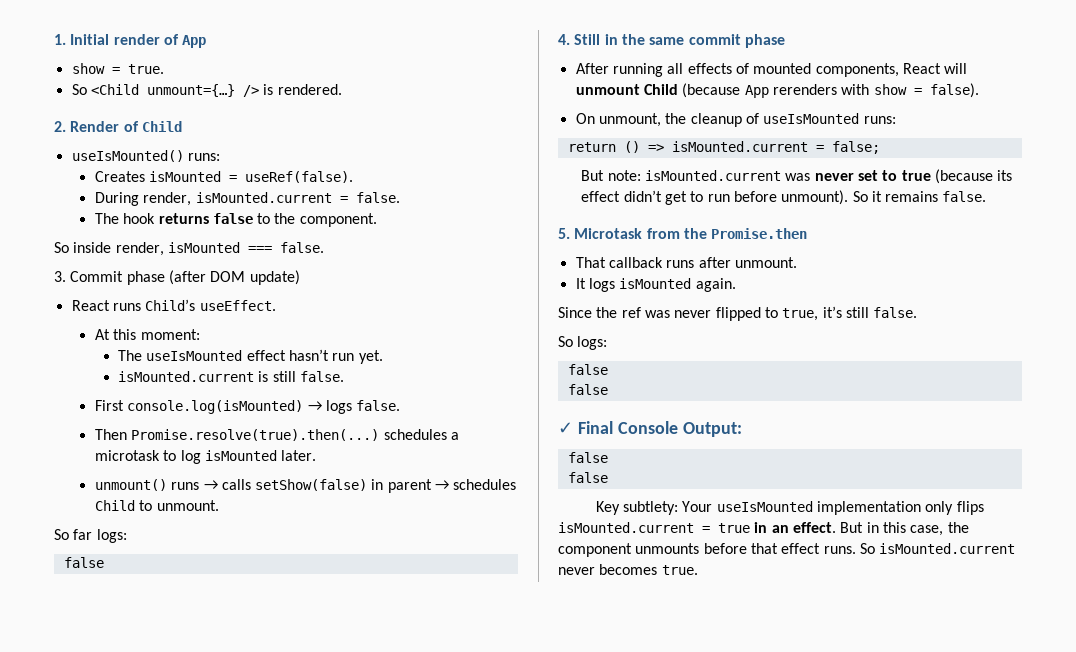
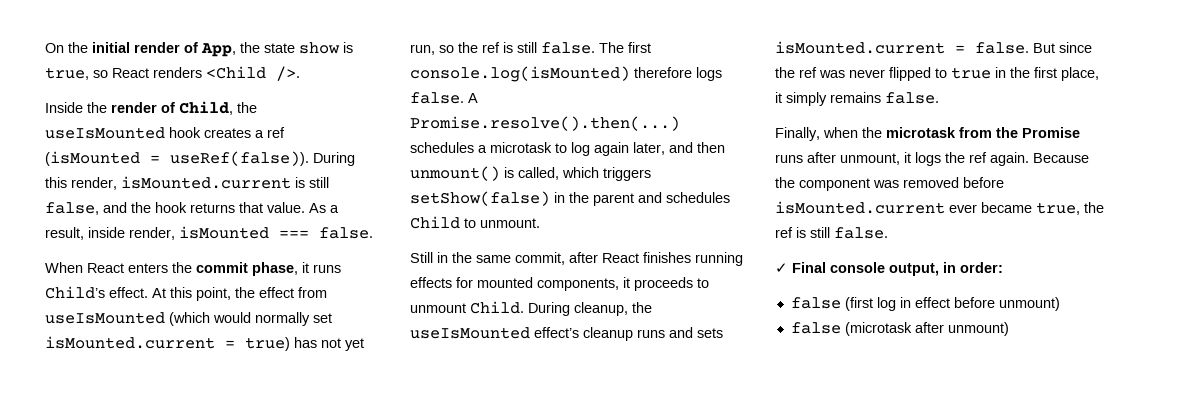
[54,34,207,48] [71,63,164,74] [71,84,342,97] [54,121,182,132] [71,150,220,162] [94,171,354,183] [94,192,400,206] [94,213,377,227] [54,242,69,253] 1. Initial render of App // show = true. // So <Child unmount={…} /> is rendered. // 2. Render of Child // useIsMounted() runs: // Creates isMounted = useRef(false). // During render, isMounted.current = false. // The hook returns false to the component. // So -> [45,42,353,57] [45,66,300,81] [45,101,257,115] [45,127,285,139] [45,151,355,166] [45,176,329,190] [45,202,339,215] [45,227,84,240] On the initial render of App, the state show is true, so React renders <Child />. // Inside the render of Child, the useIsMounted hook creates a ref (isMounted = useRef(false)). During this render, isMounted.current is still false, and the hook returns that value. As a result,
[54,270,300,285] [71,300,110,311] 3. Commit phase (after DOM update) // React -> [45,262,309,276] When React enters the commit phase, it
[199,300,276,311] useEffect. // -> [109,287,148,298] effect.
[140,329,200,340] [118,349,383,364] [118,371,345,382] [94,400,322,414] moment: // The useIsMounted effect hasn’t run yet. // isMounted.current is still false. // First console.log(isMounted) → -> [196,287,327,301] [45,312,332,326] [45,336,364,351] [410,42,651,55] [410,66,692,82] point, the effect from useIsMounted (which would normally set isMounted.current = true) has not yet run, so the ref is still false. The first console.log(isMounted) therefore
[94,429,380,441] // Then Promise.resolve(true).then(...) -> [468,93,478,103] [410,116,680,131] A Promise.resolve().then(...)
[204,450,317,461] [94,479,517,493] [94,500,219,511] [54,529,127,543] [63,557,104,568] [558,34,785,48] [575,63,968,77] [575,83,979,98] [575,113,896,127] [567,141,880,154] [581,169,1013,184] [581,190,987,205] [558,228,808,239] [575,257,797,268] [575,278,736,292] [558,307,592,318] isMounted later. // unmount() runs → calls setShow(false) in parent → schedules Child to unmount. // So far logs: // false // 4. Still in the same commit phase // After running all effects of mounted components, React will unmount Child (because App rerenders with show = false). // On unmount, the cleanup of useIsMounted runs: // return () => isMounted.current = false; // But note: isMounted.current was never set to true (because its effect didn’t get to run before unmount). So it remains false. // 5. Microtask from the Promise.then // That callback runs after unmount. // It logs isMounted again. // Since -> [594,142,725,156] [410,166,651,181] [410,191,730,206] [410,216,540,229] [410,252,743,266] [410,277,709,291] [410,301,652,316] [410,327,723,341] [775,41,1092,54] again later, and then unmount() is called, which triggers setShow(false) in the parent and schedules Child to unmount. // Still in the same commit, after React finishes running effects for mounted components, it proceeds to unmount Child. During cleanup, the useIsMounted effect’s cleanup runs and sets isMounted.current = false. But since
[782,306,918,321] [558,336,608,350] [567,364,608,375] [567,384,608,395] [558,421,742,437] [567,452,608,463] [567,472,608,483] [595,501,984,515] [558,522,969,536] [558,543,1016,557] [558,564,698,575] true, it’s still false. // So logs: // false // false // ✓ Final Console Output: // false // false // Key subtlety: Your useIsMounted implementation only flips isMounted.current = true in an effect. But in this case, the component unmounts before that effect runs. So isMounted.current never becomes true. -> [951,67,1099,81] [775,92,939,106] [775,127,1080,141] [775,152,1089,166] [775,177,1004,191] [775,201,1104,215] [775,227,888,239] [775,262,1003,276] [790,297,1060,311] [790,322,1009,336] true in the first place, it simply remains false. // Finally, when the microtask from the Promise runs after unmount, it logs the ref again. Because the component was removed before isMounted.current ever became true, the ref is still false. // ✓ Final console output, in order: // false (first log in effect before unmount) // false (microtask after unmount)

